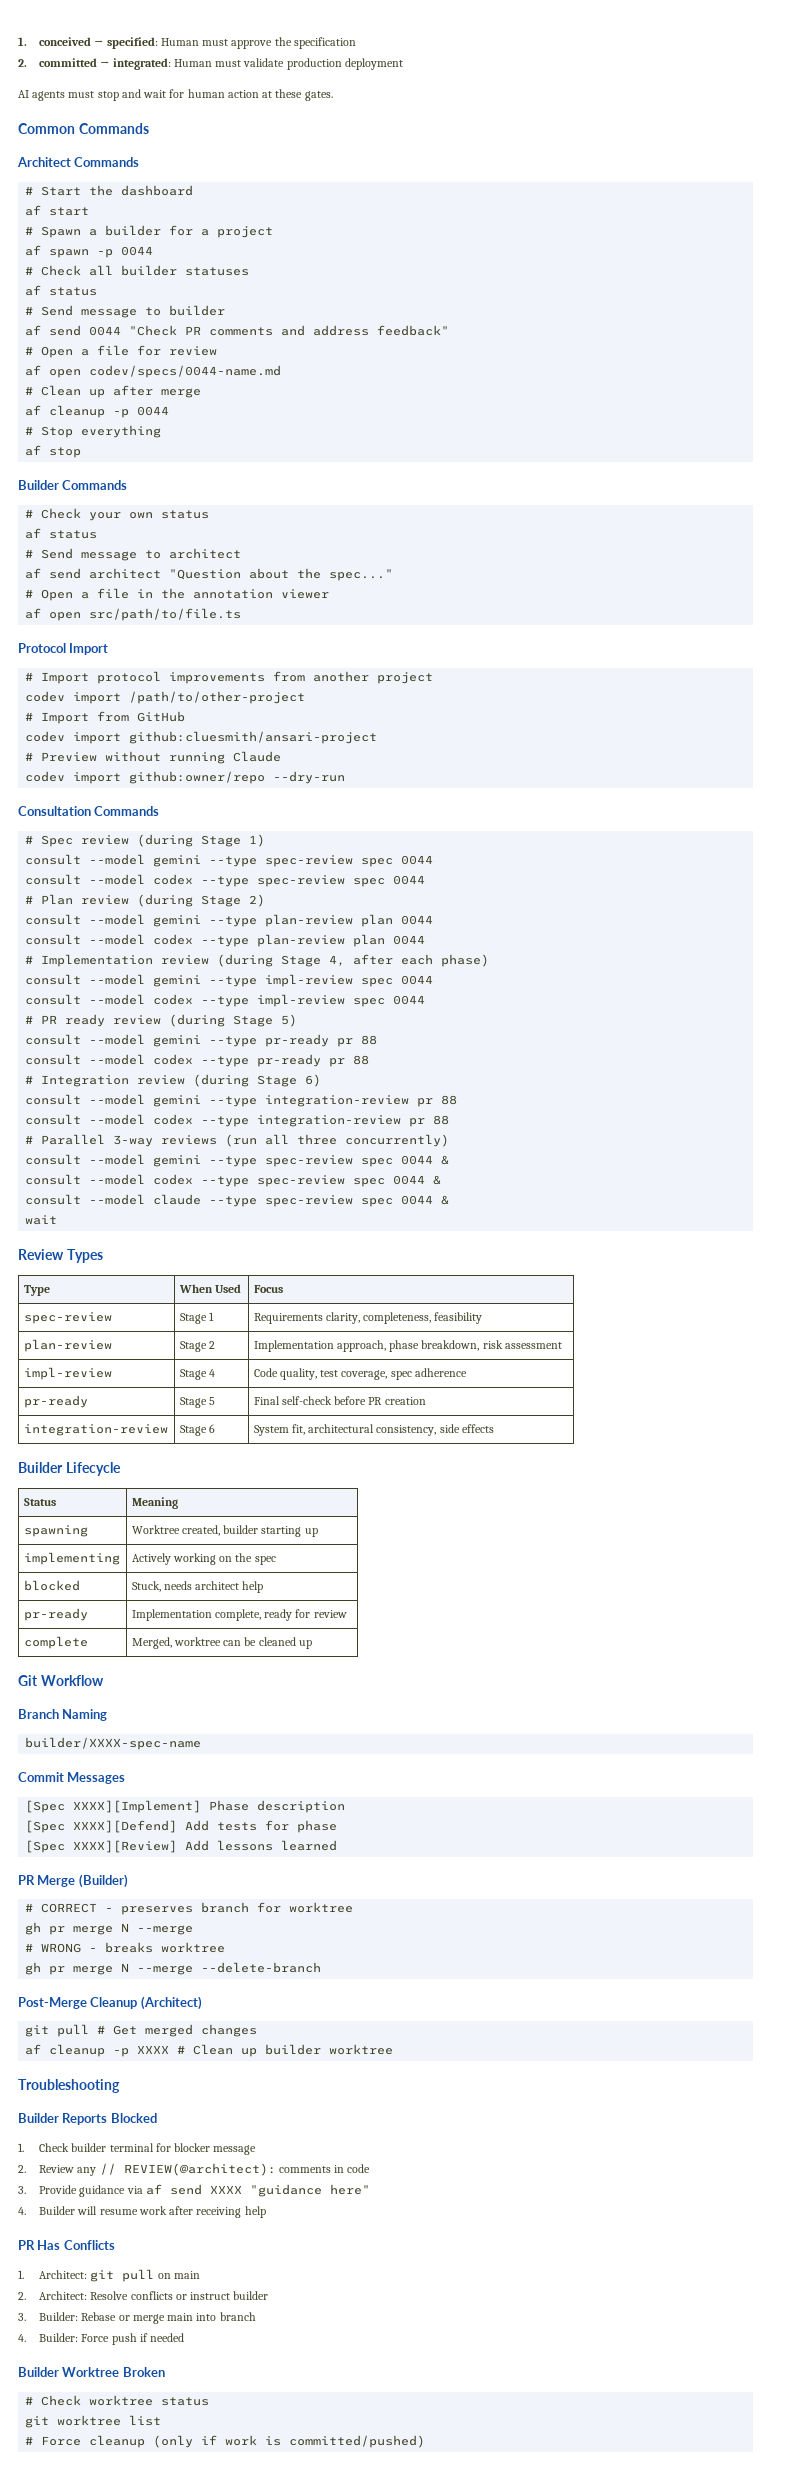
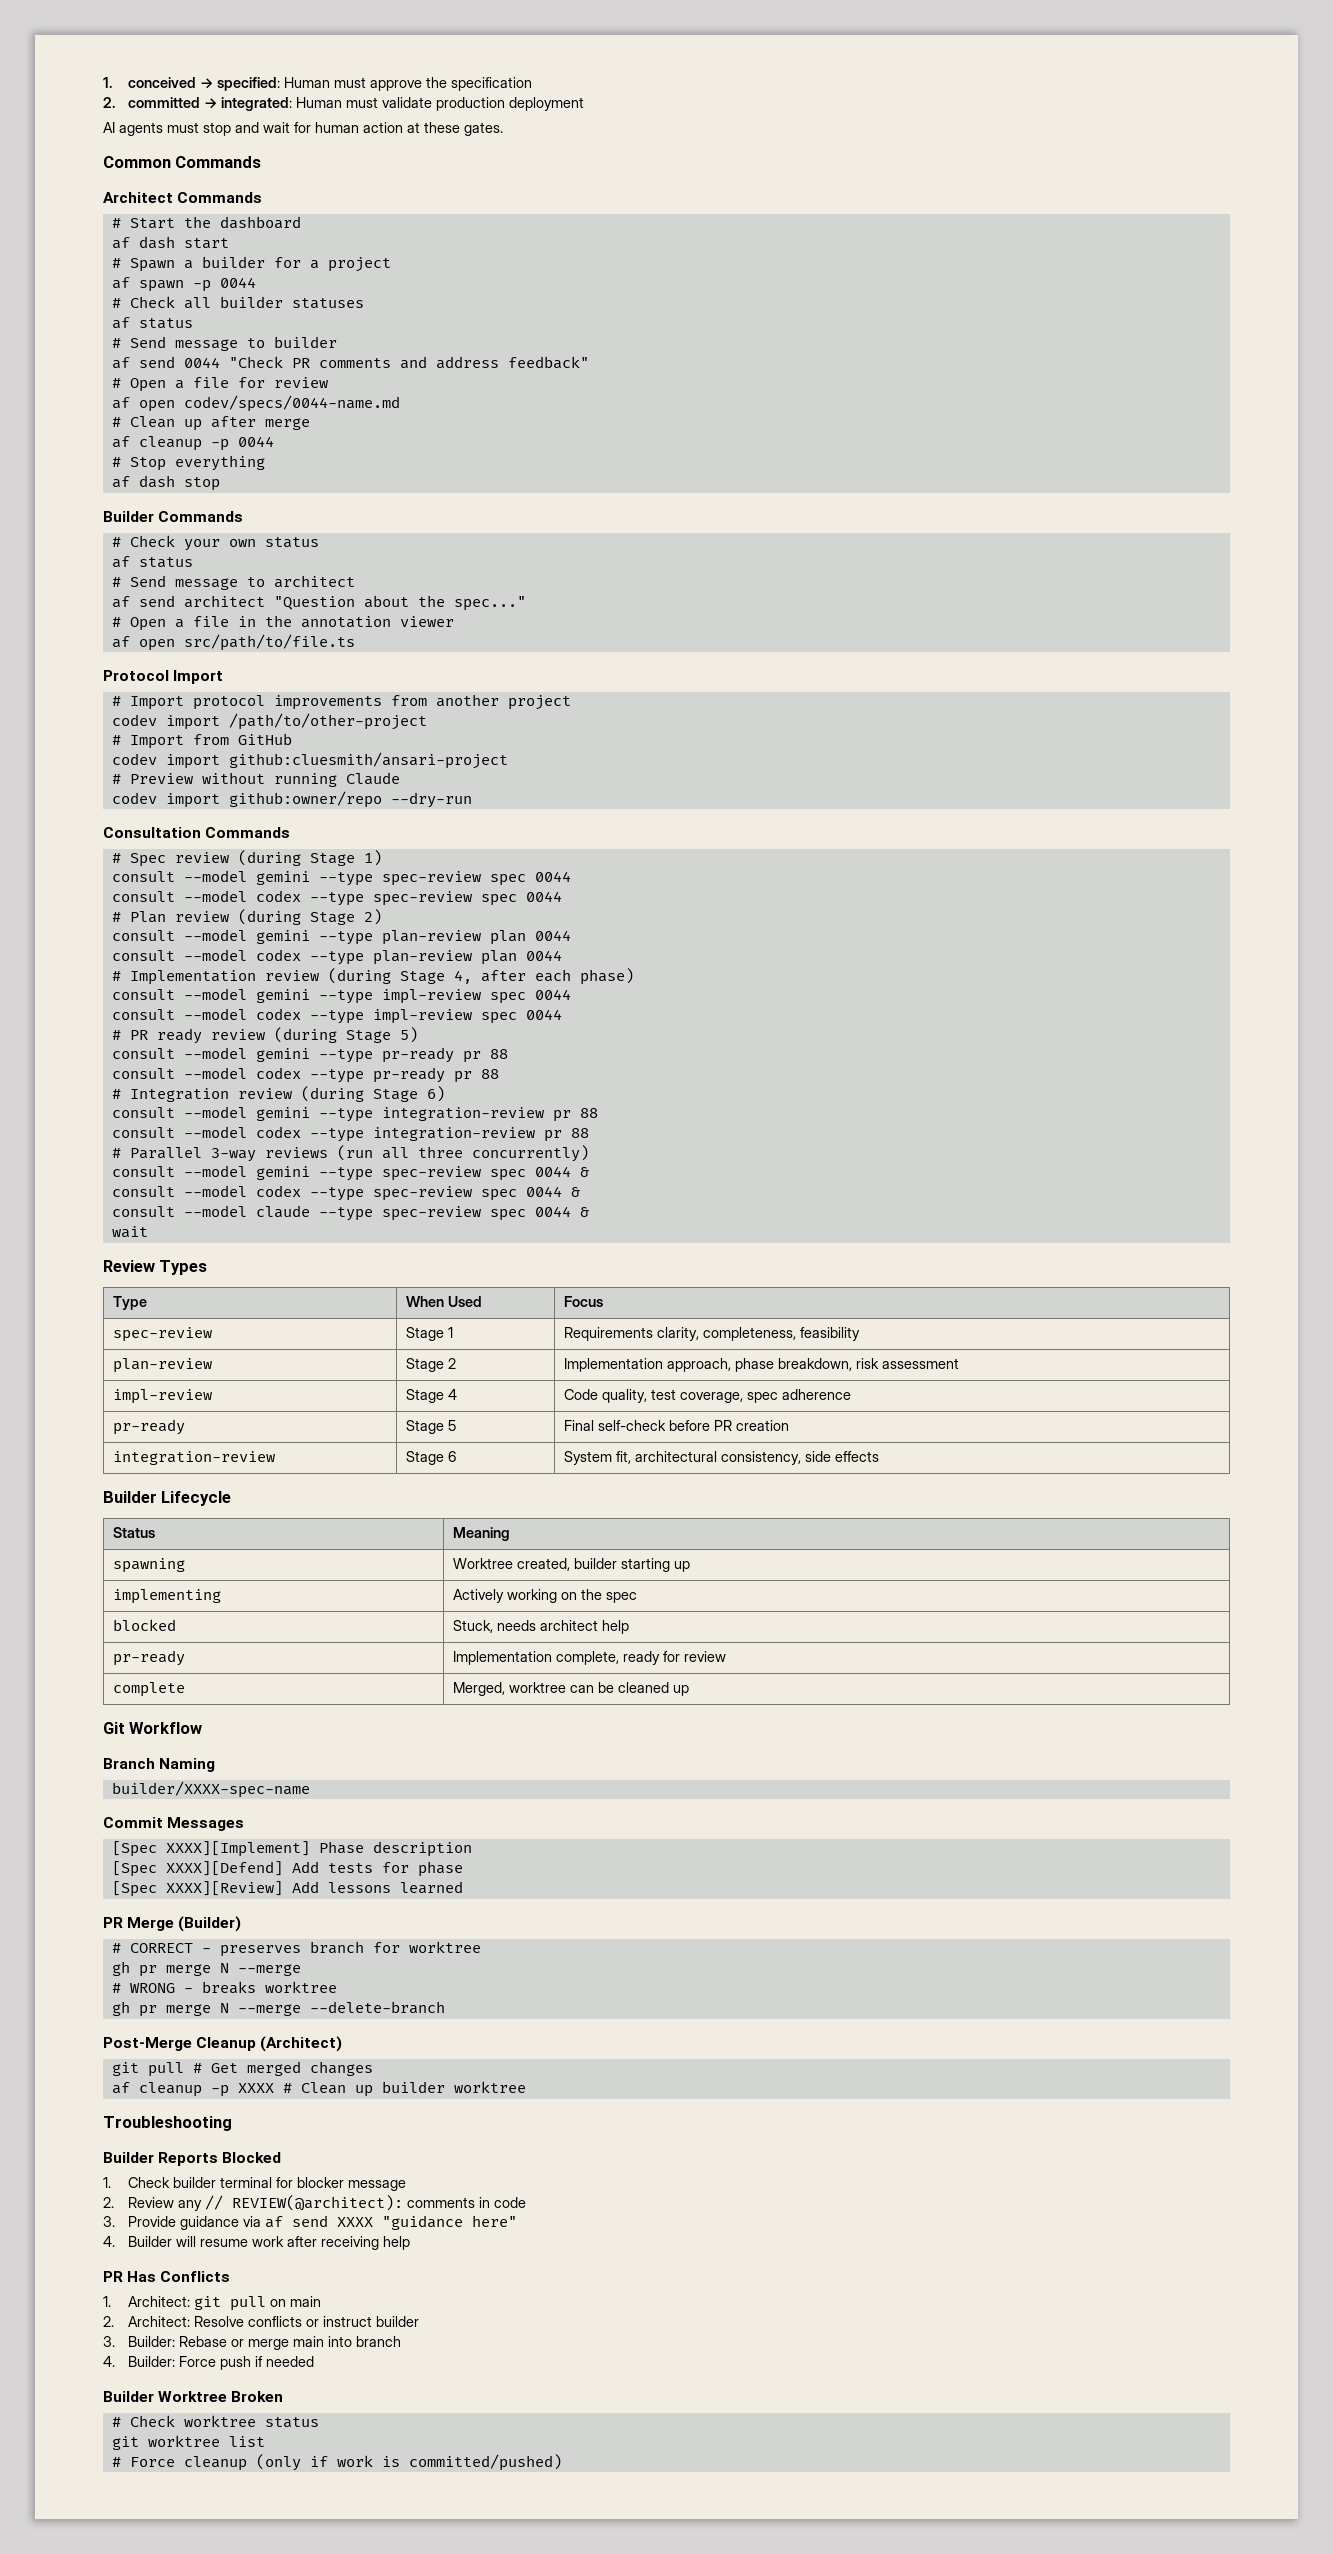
(42, 210) none -> [138,236,175,249] dash
(42, 450) none -> [138,475,175,488] dash

